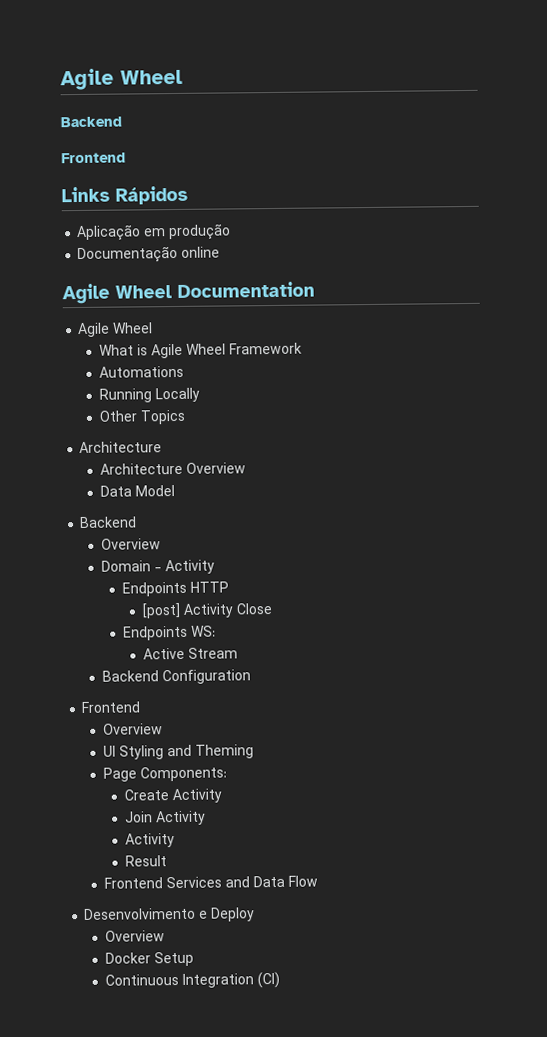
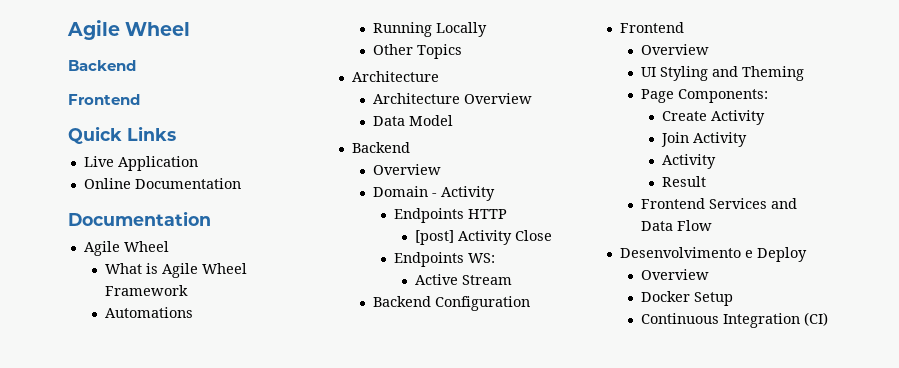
(126, 158) none -> [68,126,122,144] Quick
[115,185,188,205] [76,223,232,242] [77,245,221,264] [62,283,172,305] Rápidos // Aplicação em produção // Documentação online // Agile Wheel -> [83,156,198,171] [83,178,241,189] // Live Application // Online Documentation //

